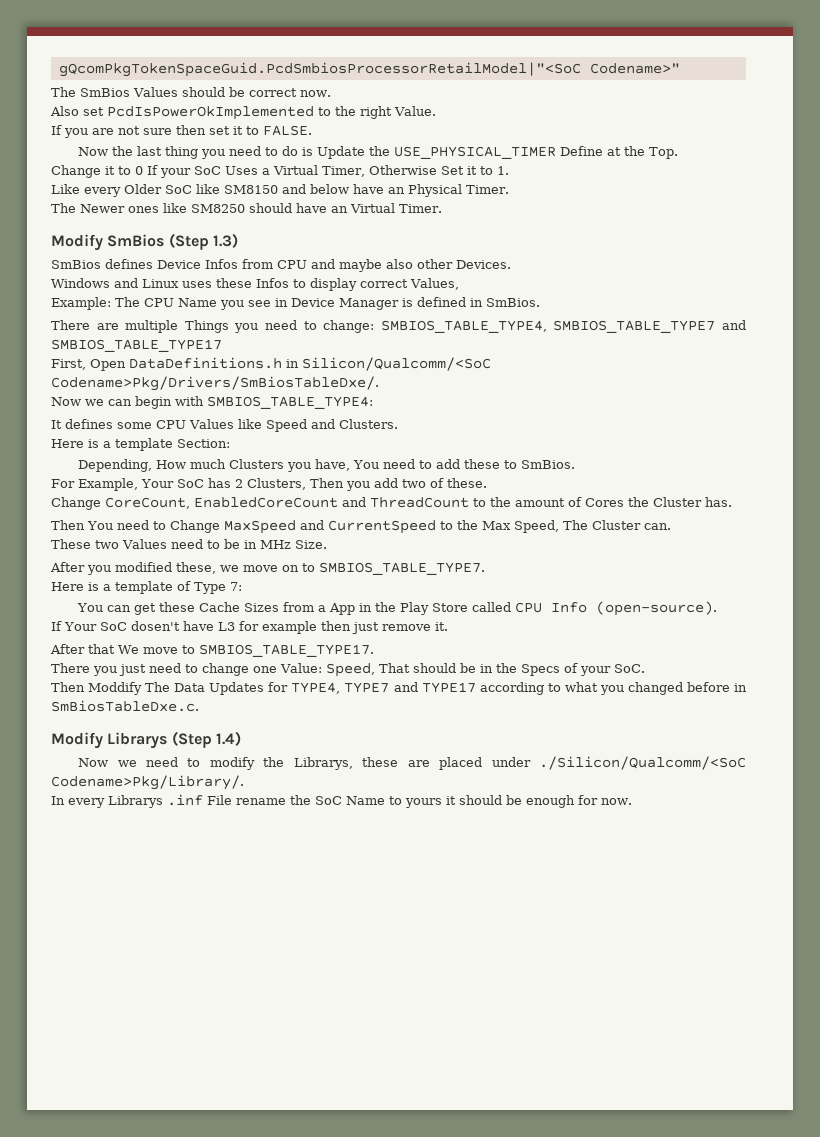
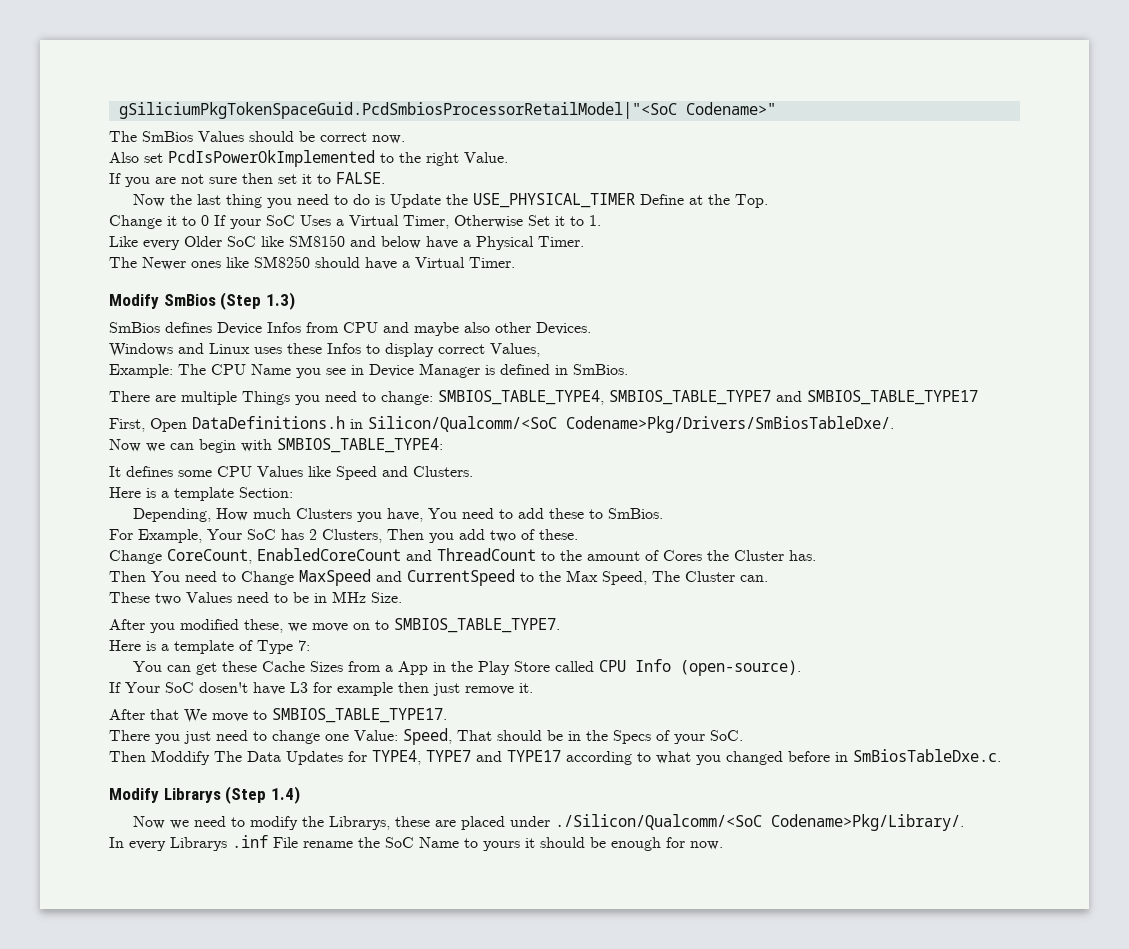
[58,62,581,77] gQcomPkgTokenSpaceGuid.PcdSmbiosProcessorRetailModel|"<SoC -> [118,102,677,119] gSiliciumPkgTokenSpaceGuid.PcdSmbiosProcessorRetailModel|"<SoC
[388,187,405,194] an -> [463,240,471,247] a
[331,206,348,213] an -> [402,261,410,268] a

